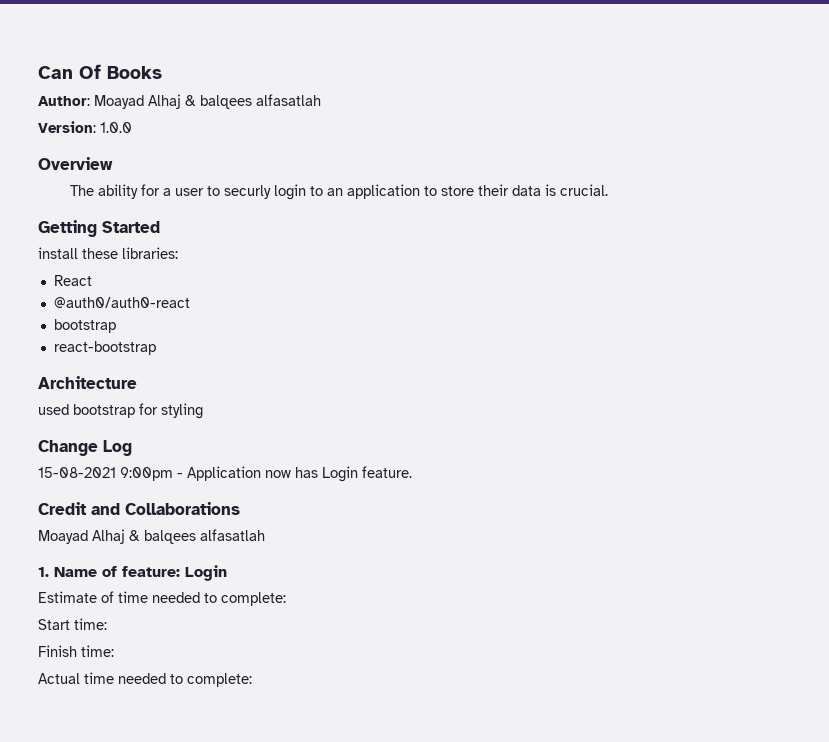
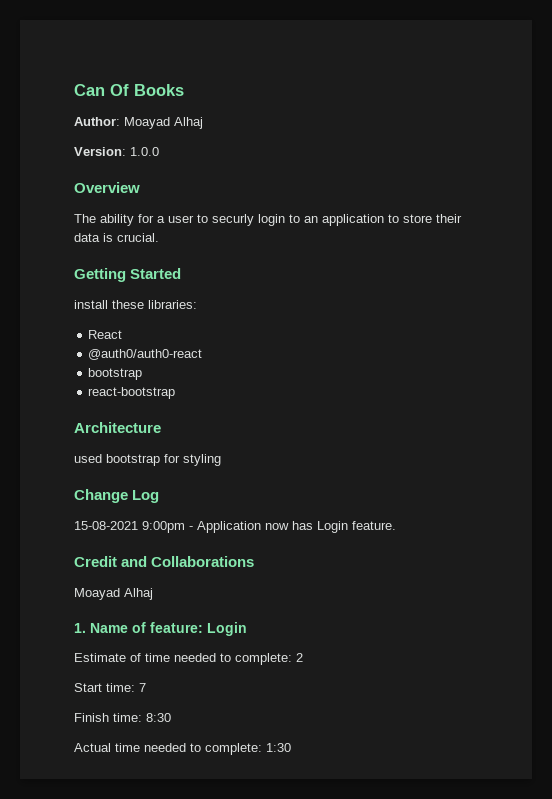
[185,94,321,109] & balqees alfasatlah -> (203, 123) none
[129,529,265,544] & balqees alfasatlah -> (153, 594) none
(286, 599) none -> [296,653,303,662] 2
(107, 624) none -> [139,683,146,692] 7
(114, 651) none -> [146,713,171,722] 8:30
(252, 680) none -> [266,743,291,752] 1:30

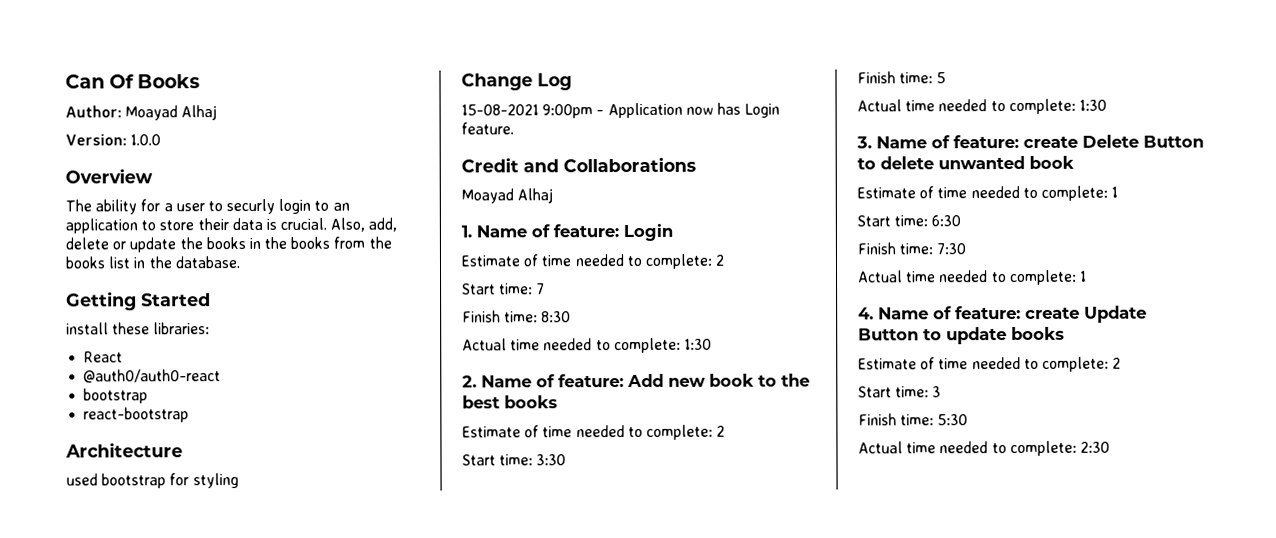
(159, 237) none -> [330,217,398,232] [65,236,392,253] [65,256,240,269] Also, add, delete or update the books in the books from the books list in the database.
(291, 747) none -> [462,373,810,388] [462,395,558,409] [462,424,726,440] [462,454,567,466] [857,71,947,84] [857,98,1107,115] [856,134,1204,149] [857,155,1074,170] [857,185,1119,201] [857,215,962,227] [857,242,967,255] [858,269,1087,286] [858,305,1147,323] [858,326,1065,345] [858,356,1122,372] [858,386,942,398] [858,413,969,426] [858,440,1110,457] // 2. Name of feature: Add new book to the best books // Estimate of time needed to complete: 2 // Start time: 3:30 // Finish time: 5 // Actual time needed to complete: 1:30 // 3. Name of feature: create Delete Button to delete unwanted book // Estimate of time needed to complete: 1 // Start time: 6:30 // Finish time: 7:30 // Actual time needed to complete: 1 // 4. Name of feature: create Update Button to update books // Estimate of time needed to complete: 2 // Start time: 3 // Finish time: 5:30 // Actual time needed to complete: 2:30

